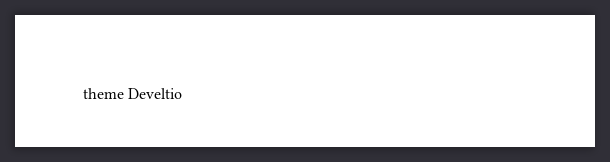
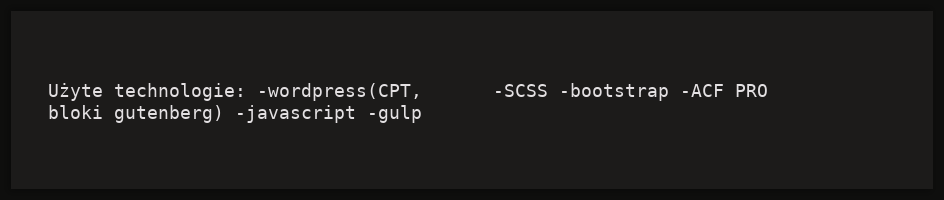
[83,88,183,99] theme Develtio -> [48,83,422,101] [48,105,422,123] [493,83,768,101] Użyte technologie: -wordpress(CPT, bloki gutenberg) -javascript -gulp -SCSS -bootstrap -ACF PRO

